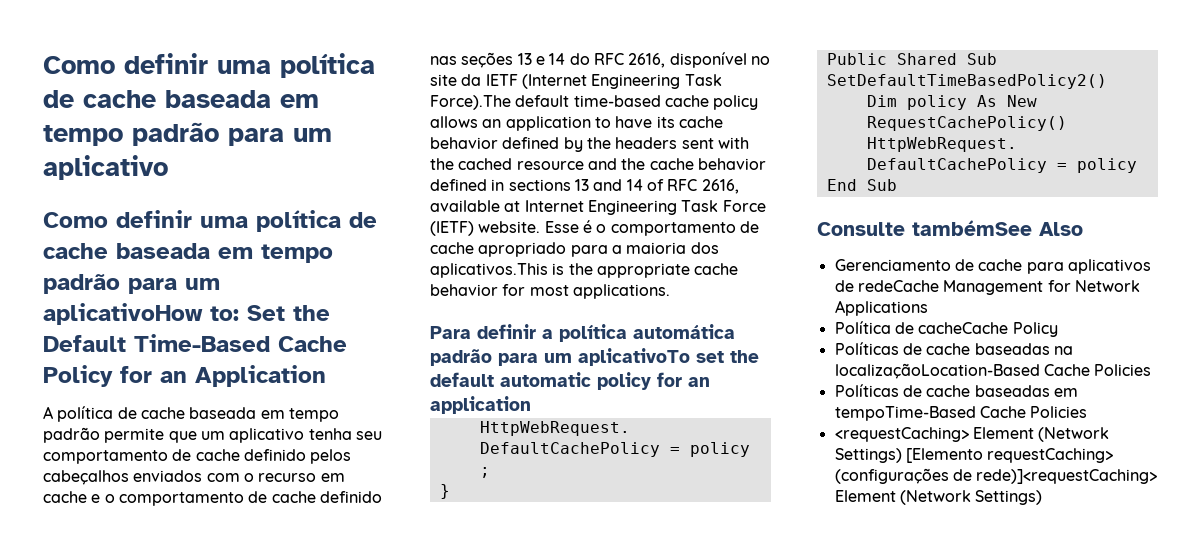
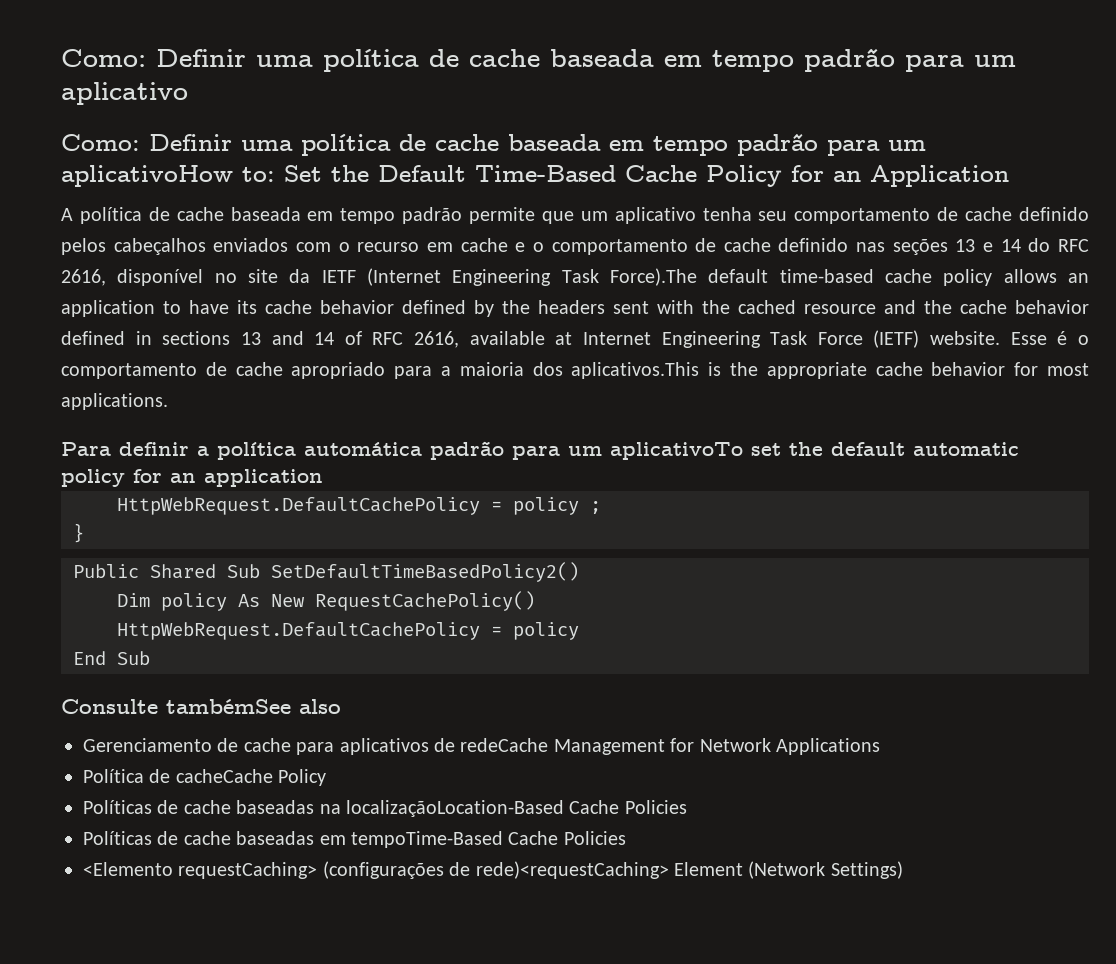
[43,53,208,74] Como definir -> [61,49,246,67] Como: Definir
[43,210,192,228] Como definir -> [61,134,232,151] Como: Definir
[1039,222,1083,236] Also -> [299,699,341,714] also
[834,427,1110,442] [834,448,1114,463] [834,468,1158,484] <requestCaching> Element (Network Settings) [Elemento requestCaching> (configurações de rede)]<requestCaching> -> [83,861,669,879] <Elemento requestCaching> (configurações de rede)<requestCaching>

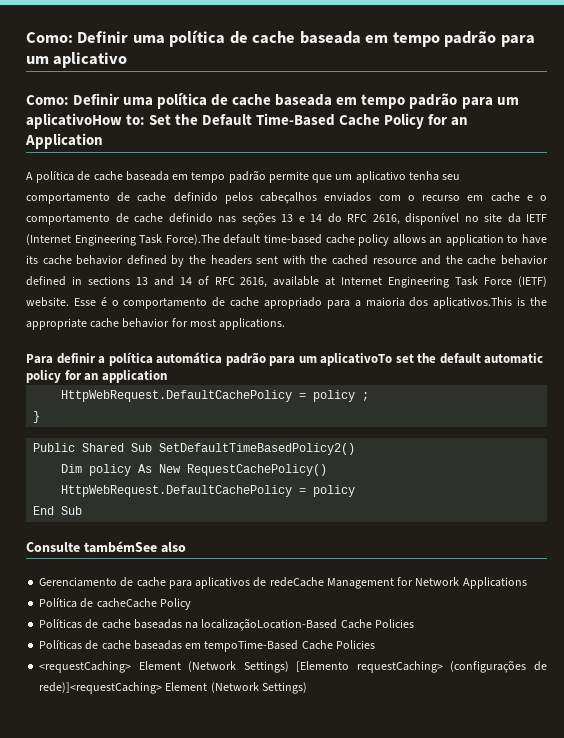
[83,862,173,876] <Elemento -> [39,661,350,673] <requestCaching> Element (Network Settings) [Elemento
[475,861,669,879] rede)<requestCaching> -> [39,682,163,694] rede)]<requestCaching>

